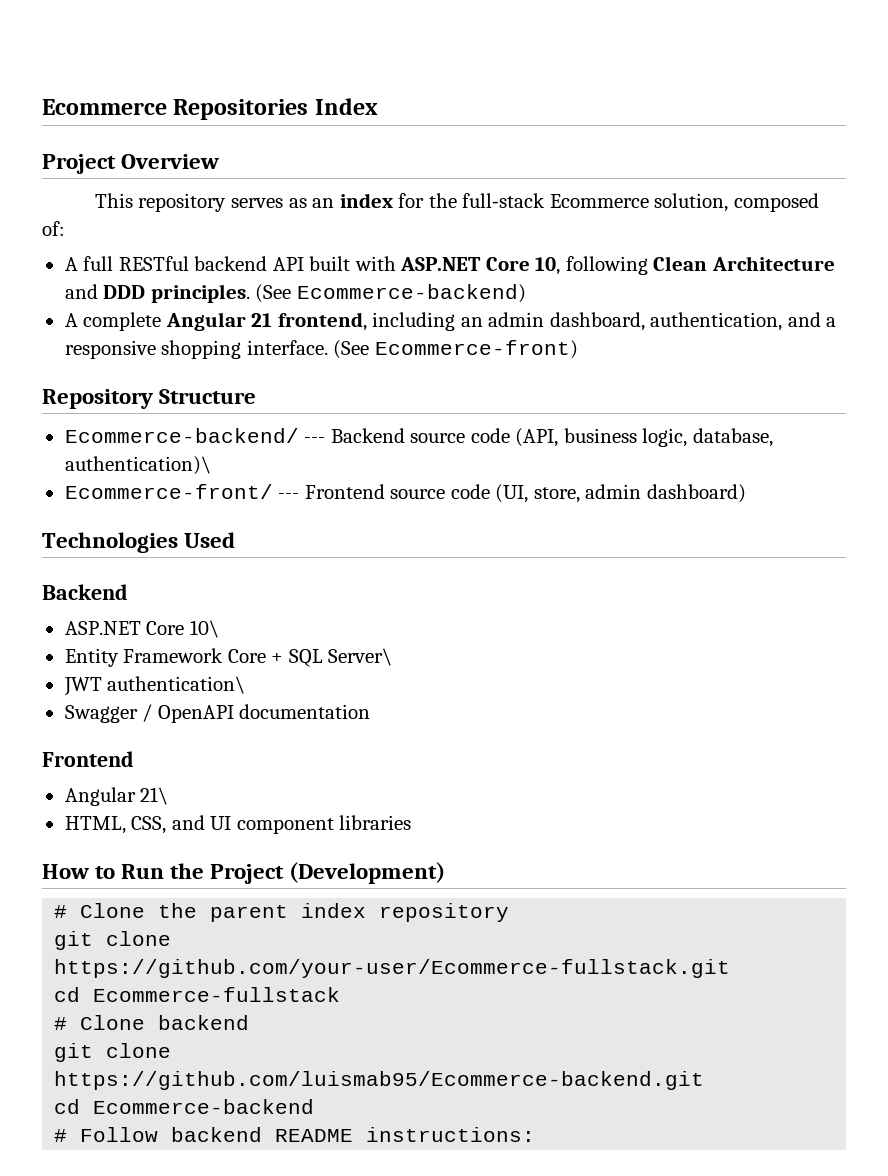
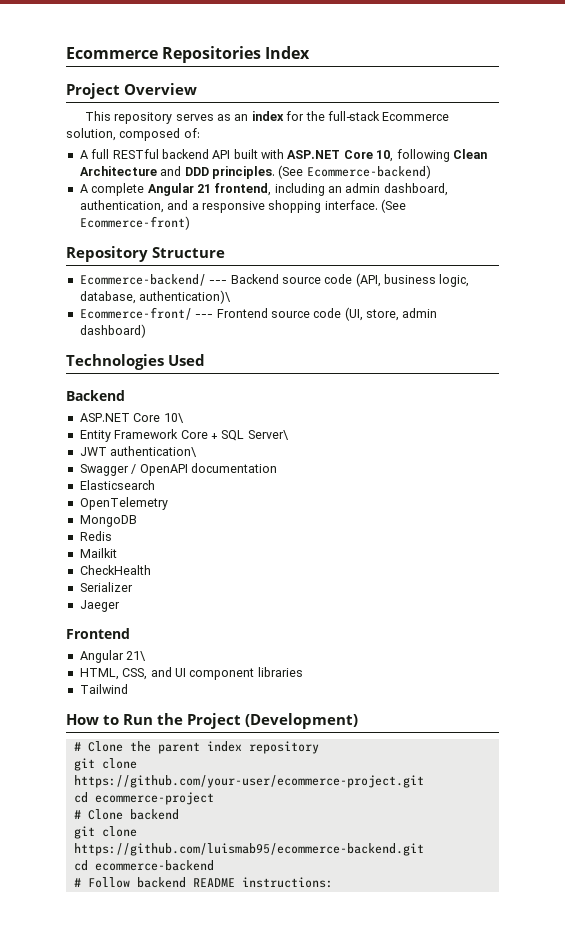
(371, 711) none -> [79,480,155,490] [79,497,168,510] [79,515,137,527] [79,531,112,541] [79,548,117,558] [79,565,151,575] [79,582,133,592] [79,600,120,612] // Elasticsearch // OpenTelemetry // MongoDB // Redis // Mailkit // CheckHealth // Serializer // Jaeger
(412, 822) none -> [79,684,128,694] // Tailwind
[54,959,731,978] [54,987,341,1002] https://github.com/your-user/Ecommerce-fullstack.git // cd Ecommerce-fullstack -> [73,775,424,788] [73,792,214,805] https://github.com/your-user/ecommerce-project.git // cd ecommerce-project
[54,1071,705,1090] [54,1099,315,1114] https://github.com/luismab95/Ecommerce-backend.git // cd Ecommerce-backend -> [73,843,424,856] [73,860,214,871] https://github.com/luismab95/ecommerce-backend.git // cd ecommerce-backend

